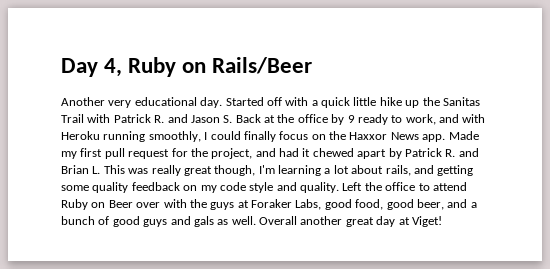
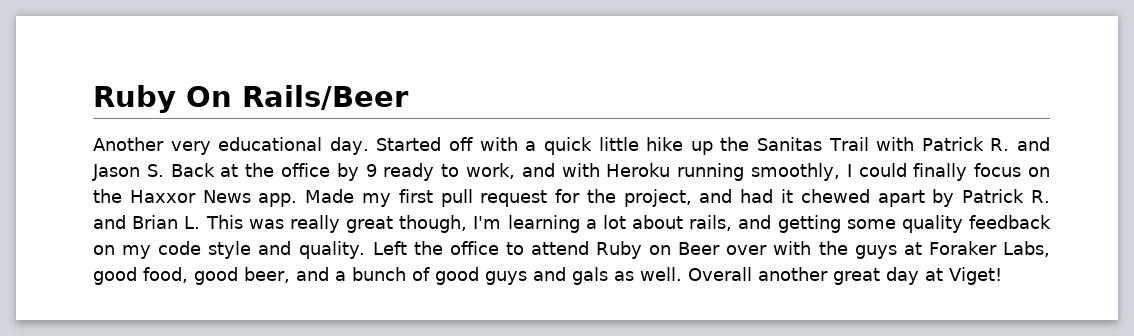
[61,57,207,77] Day 4, Ruby on -> [93,85,232,113] Ruby On

